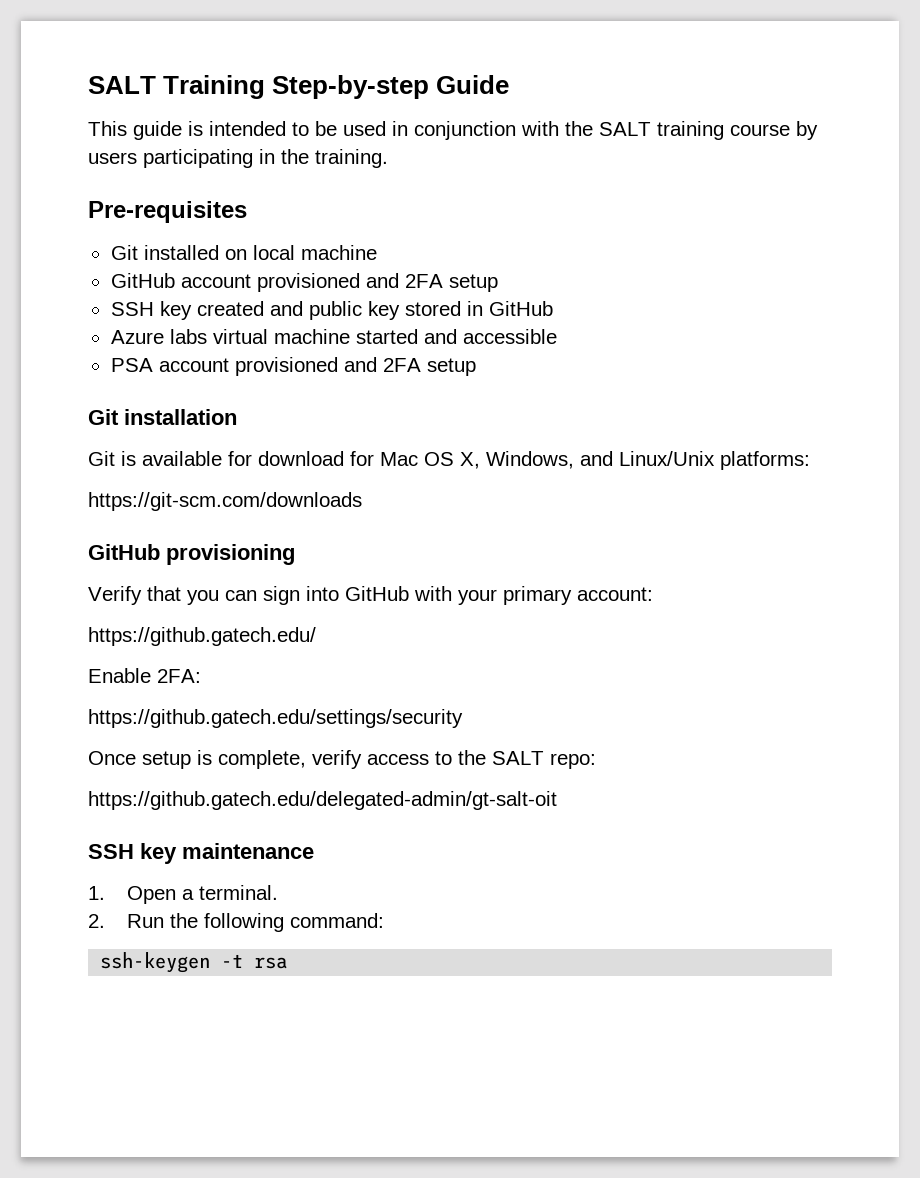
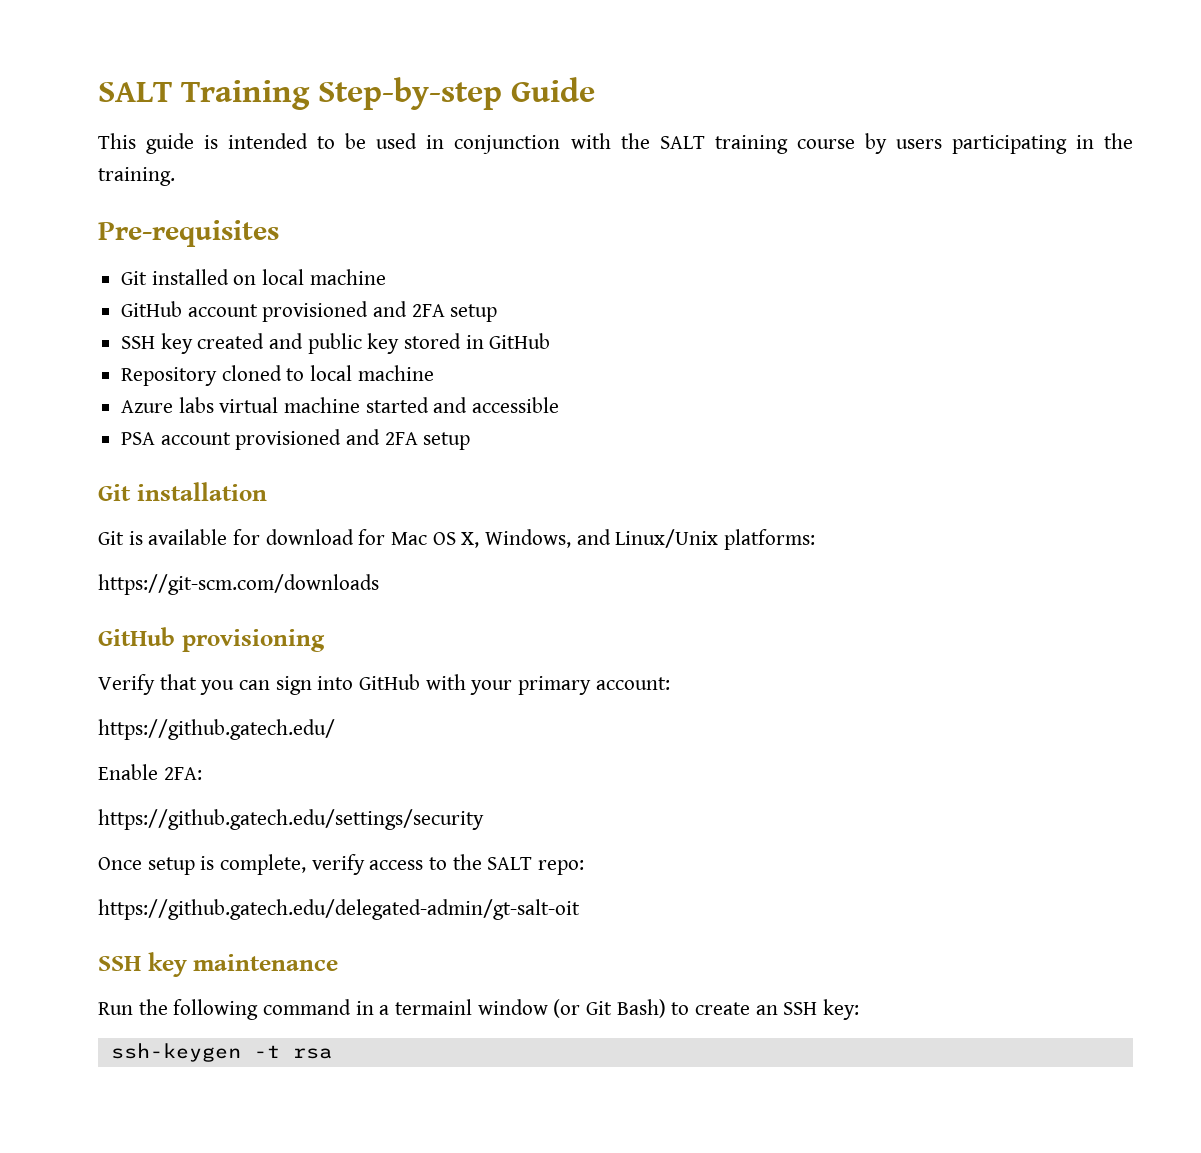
(553, 308) none -> [121,365,434,386] // Repository cloned to local machine
[88,885,279,904] [88,913,385,932] 1. Open a terminal. // 2. Run the following command: -> [98,999,860,1020] Run the following command in a termainl window (or Git Bash) to create an SSH key:

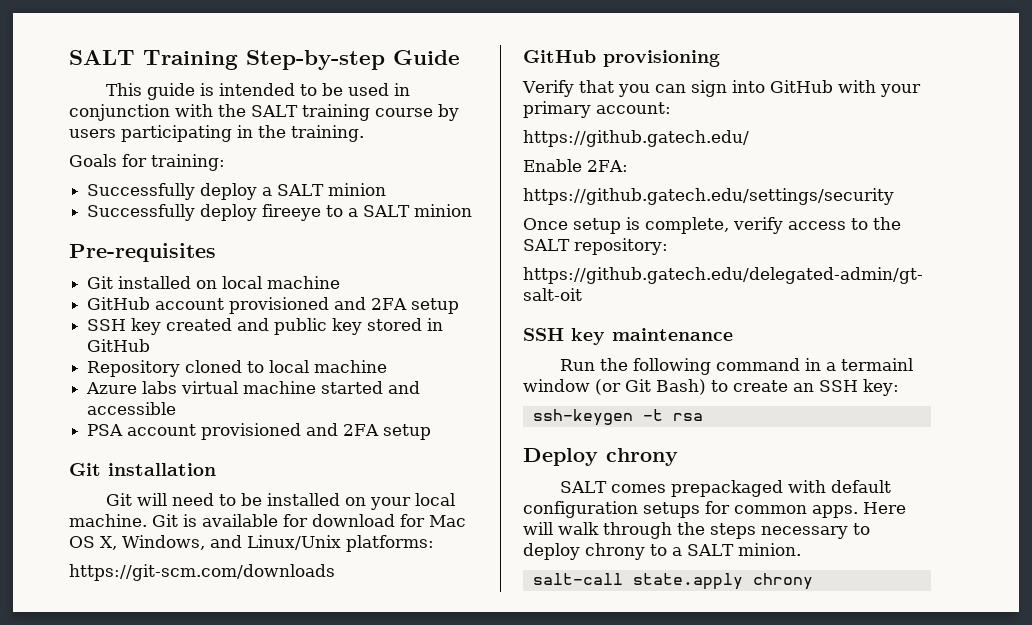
(175, 176) none -> [69,154,225,171] [87,183,387,200] [87,204,473,221] // Goals for training: // Successfully deploy a SALT minion // Successfully deploy fireeye to a SALT minion
(124, 538) none -> [136,493,455,510] [69,514,178,527] will need to be installed on your local machine. Git
[538,860,585,875] repo: -> [573,238,668,255] repository:
(332, 1053) none -> [523,448,678,466] [559,480,891,497] [523,501,906,518] [523,522,870,539] [523,543,801,560] [532,573,813,590] // Deploy chrony // SALT comes prepackaged with default configuration setups for common apps. Here will walk through the steps necessary to deploy chrony to a SALT minion. // salt-call state.apply chrony

